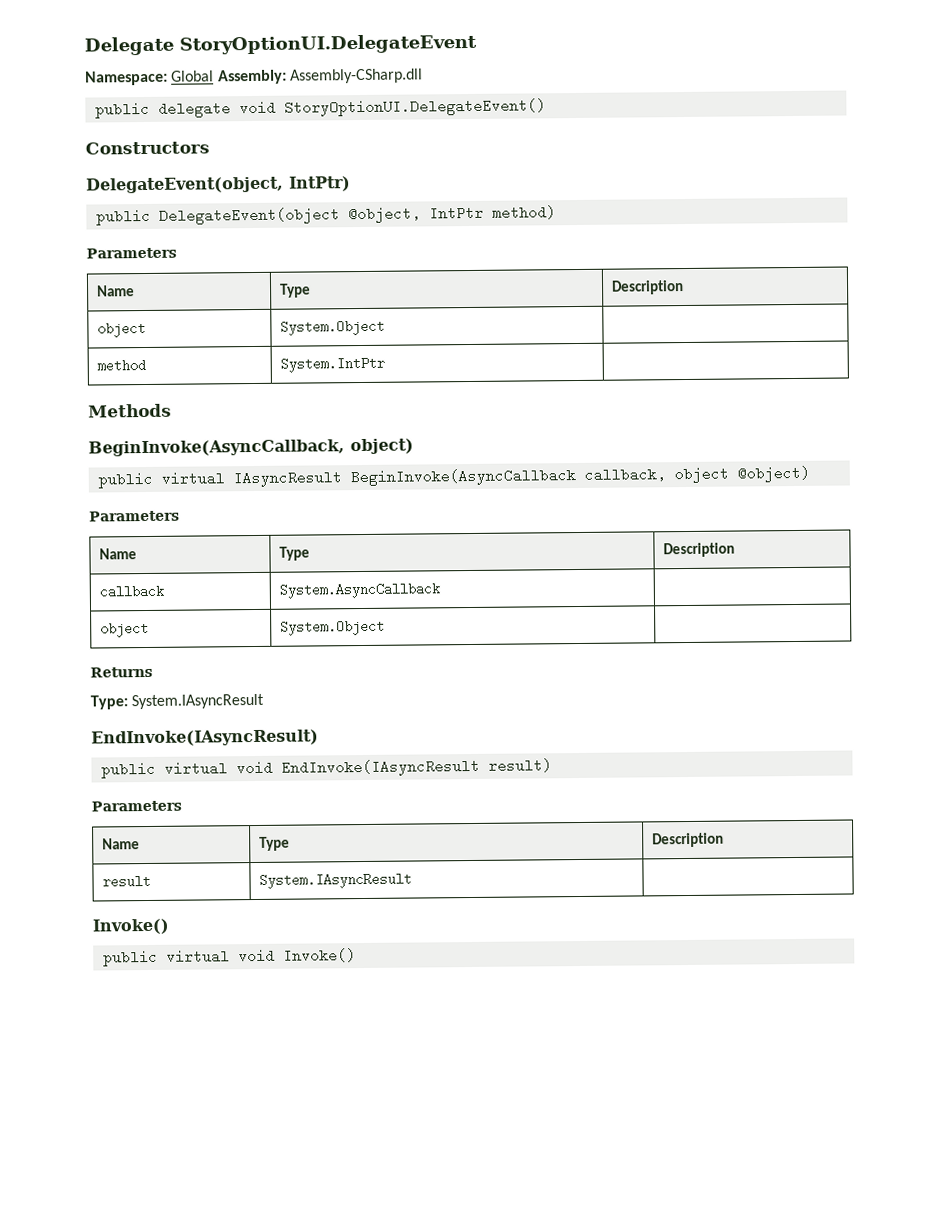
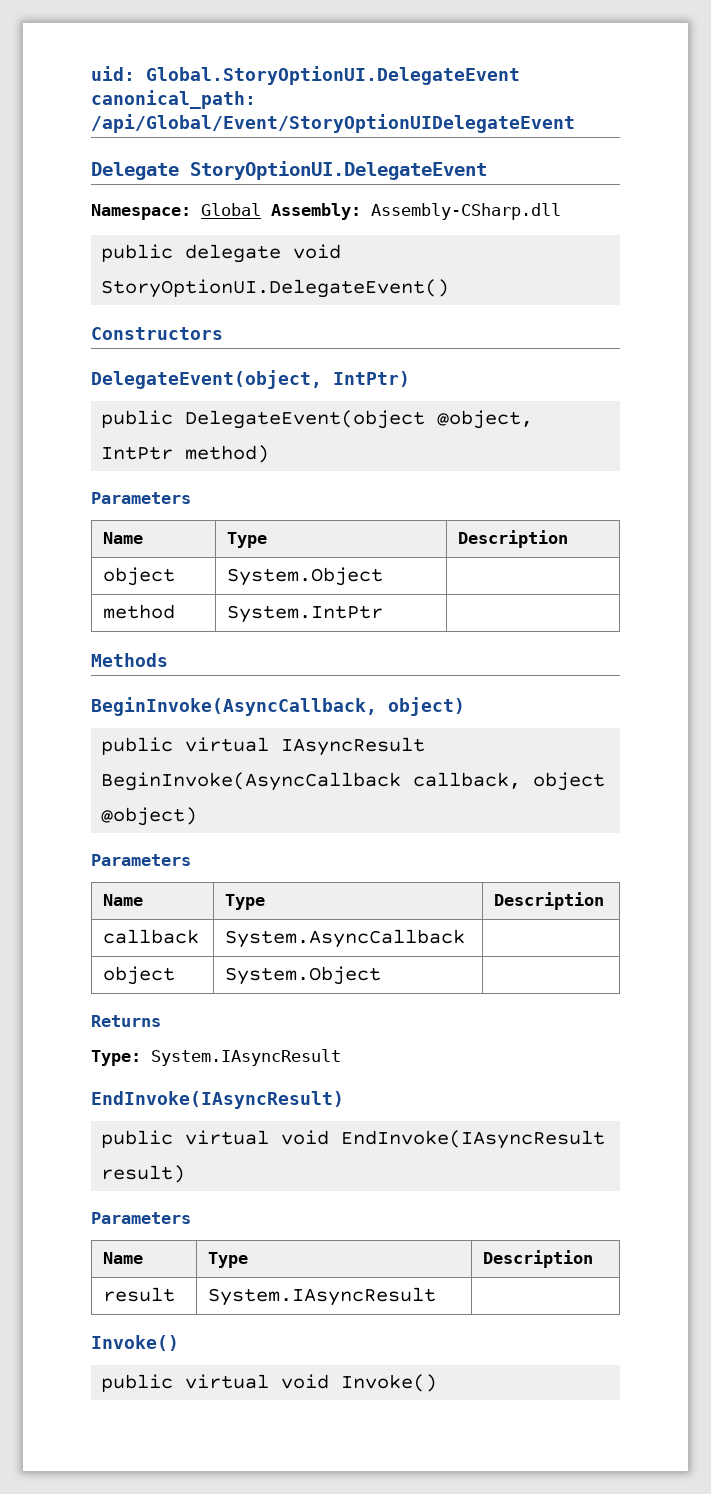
(84, 46) none -> [91,66,520,85] [91,90,256,109] [91,114,575,133] uid: Global.StoryOptionUI.DelegateEvent canonical_path: /api/Global/Event/StoryOptionUIDelegateEvent //

